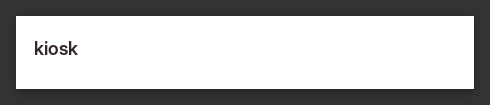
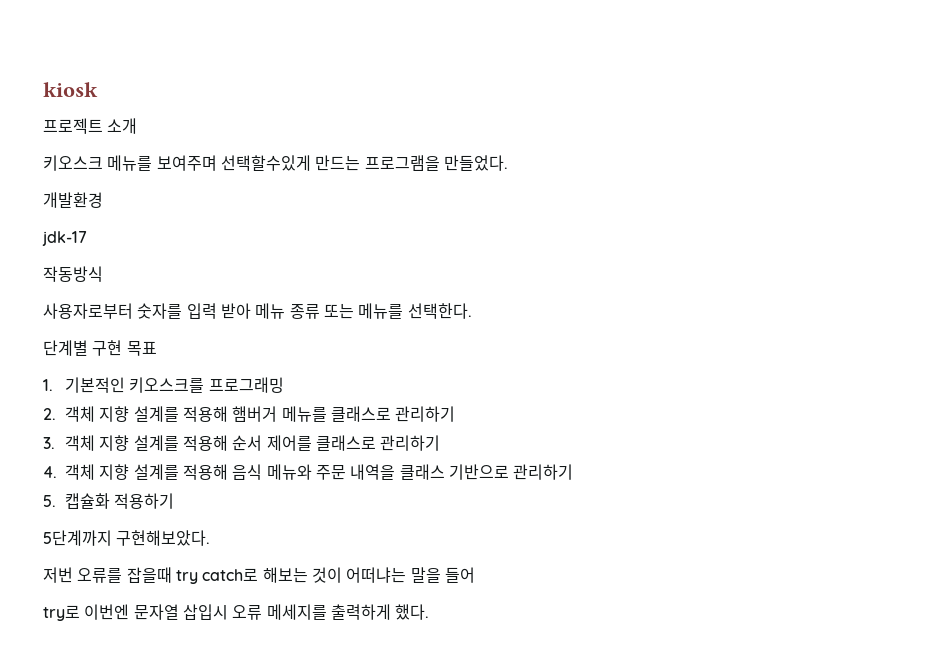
(78, 48) none -> [43,118,138,134] [43,155,508,171] [43,192,103,208] [42,231,87,246] [43,266,103,282] [43,303,472,319] [43,340,157,356] [43,377,284,393] [43,406,456,422] [43,435,441,451] [43,464,574,480] [43,493,175,509] [43,530,211,546] [43,567,475,584] [43,604,430,621] // 프로젝트 소개 // 키오스크 메뉴를 보여주며 선택할수있게 만드는 프로그램을 만들었다. // 개발환경 // jdk-17 // 작동방식 // 사용자로부터 숫자를 입력 받아 메뉴 종류 또는 메뉴를 선택한다. // 단계별 구현 목표 // 1. 기본적인 키오스크를 프로그래밍 // 2. 객체 지향 설계를 적용해 햄버거 메뉴를 클래스로 관리하기 // 3. 객체 지향 설계를 적용해 순서 제어를 클래스로 관리하기 // 4. 객체 지향 설계를 적용해 음식 메뉴와 주문 내역을 클래스 기반으로 관리하기 // 5. 캡슐화 적용하기 // 5단계까지 구현해보았다. // 저번 오류를 잡을때 try catch로 해보는 것이 어떠냐는 말을 들어 // try로 이번엔 문자열 삽입시 오류 메세지를 출력하게 했다.

